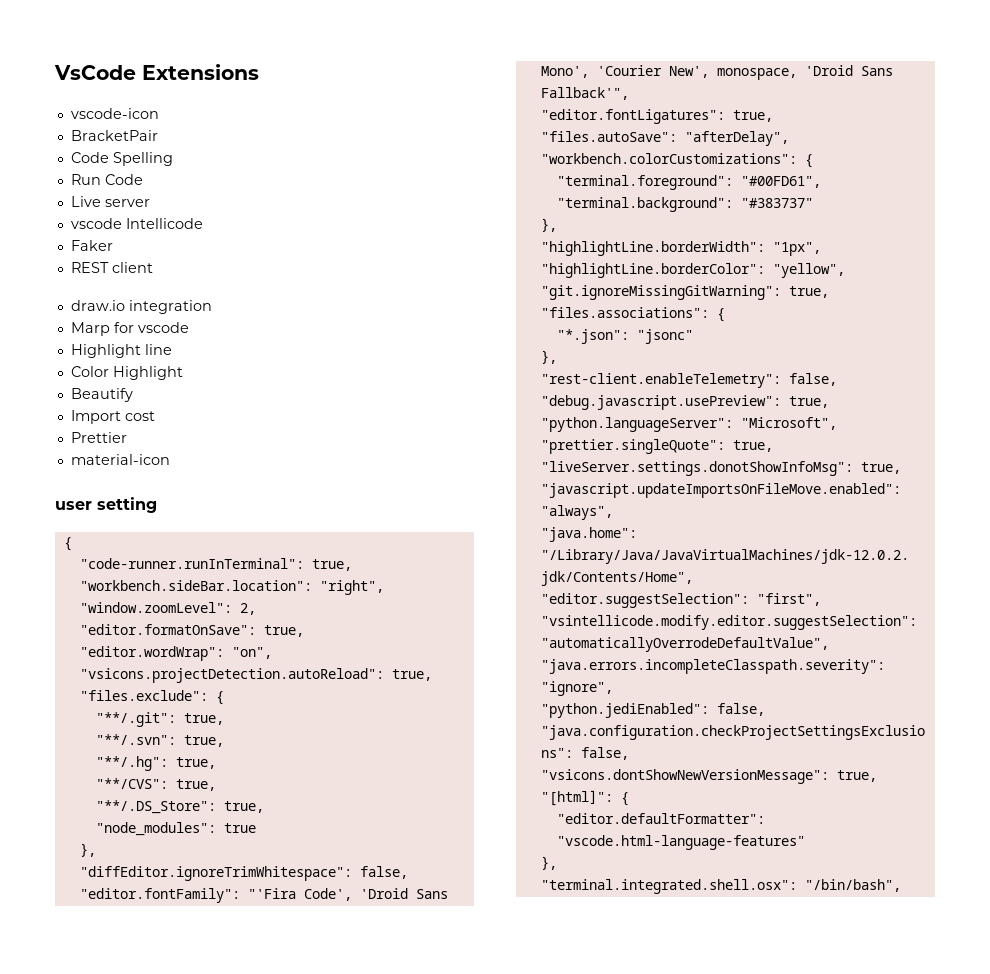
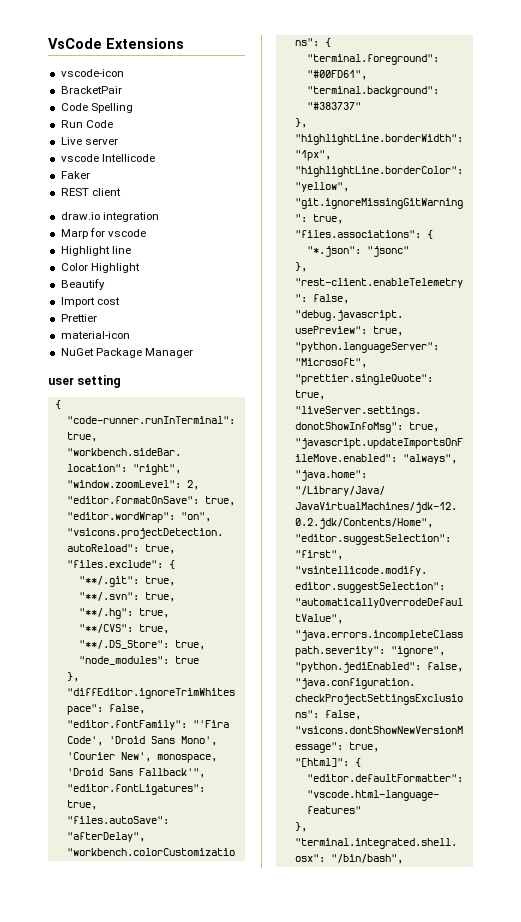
(170, 459) none -> [60,348,193,358] // NuGet Package Manager

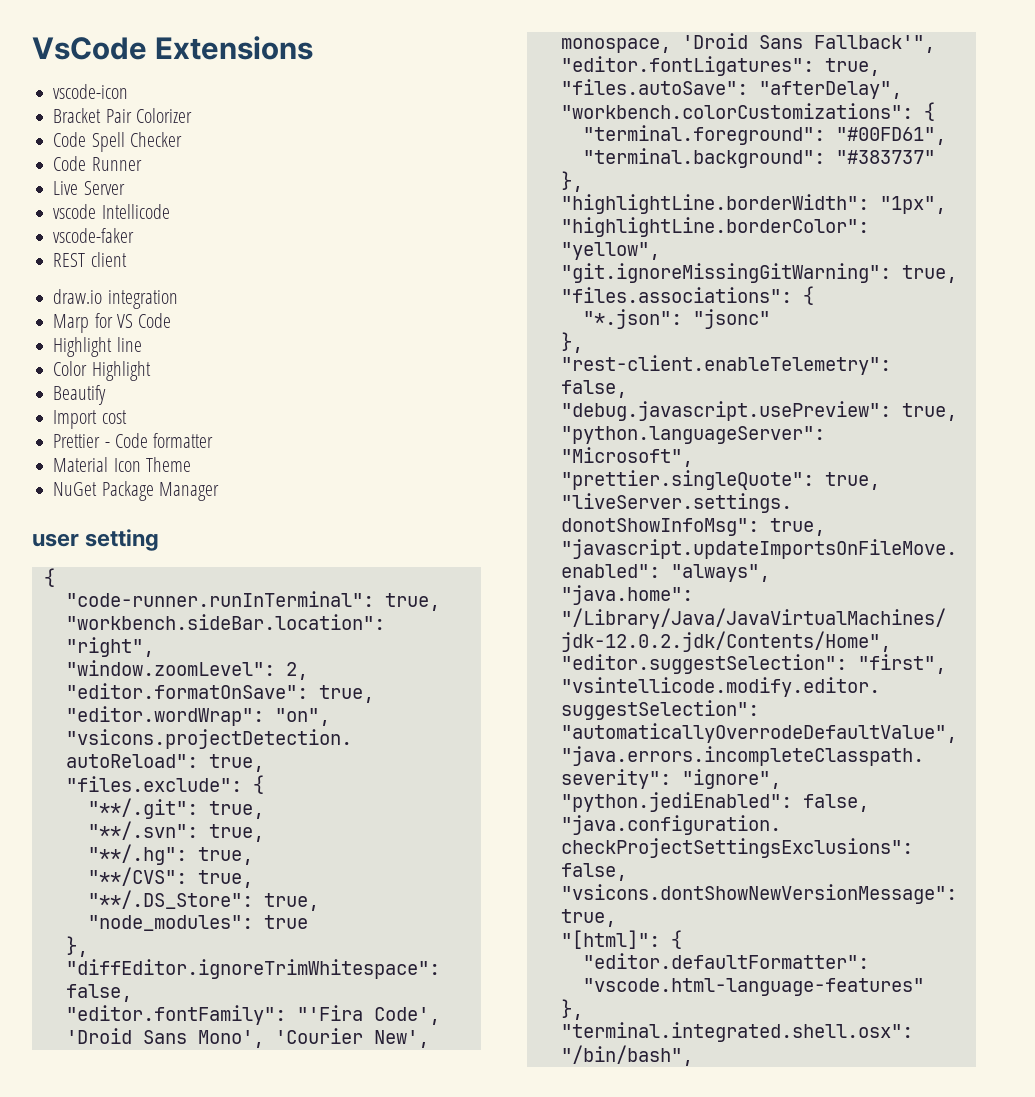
[60,86,122,94] [60,103,133,113] [60,120,113,128] BracketPair // Code Spelling // Run Code -> [53,108,192,123] [53,132,182,152] [53,156,142,171] Bracket Pair Colorizer // Code Spell Checker // Code Runner
[84,138,118,145] server -> [83,181,125,195] Server
[60,171,90,179] Faker -> [53,228,135,243] vscode-faker
[107,229,146,237] vscode -> [116,313,172,328] VS Code
[60,331,130,339] // material-icon -> [104,433,214,448] [53,457,191,472] - Code formatter // Material Icon Theme

